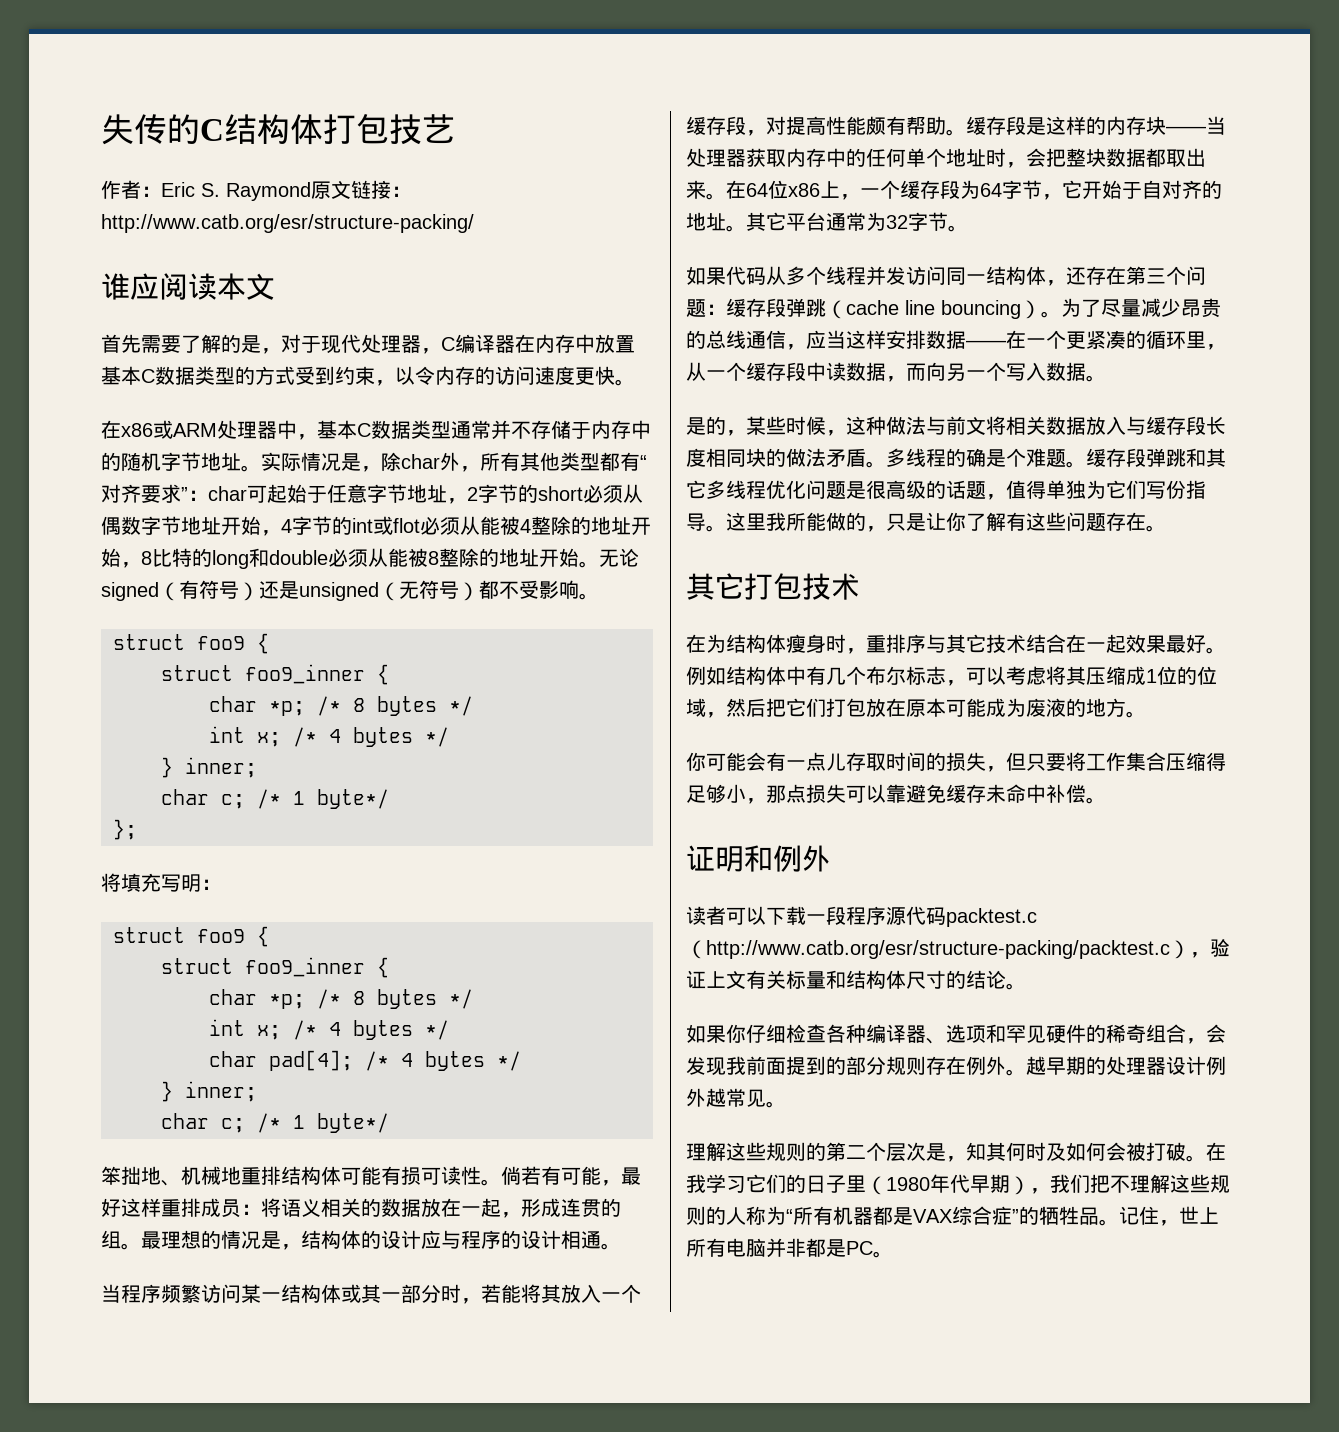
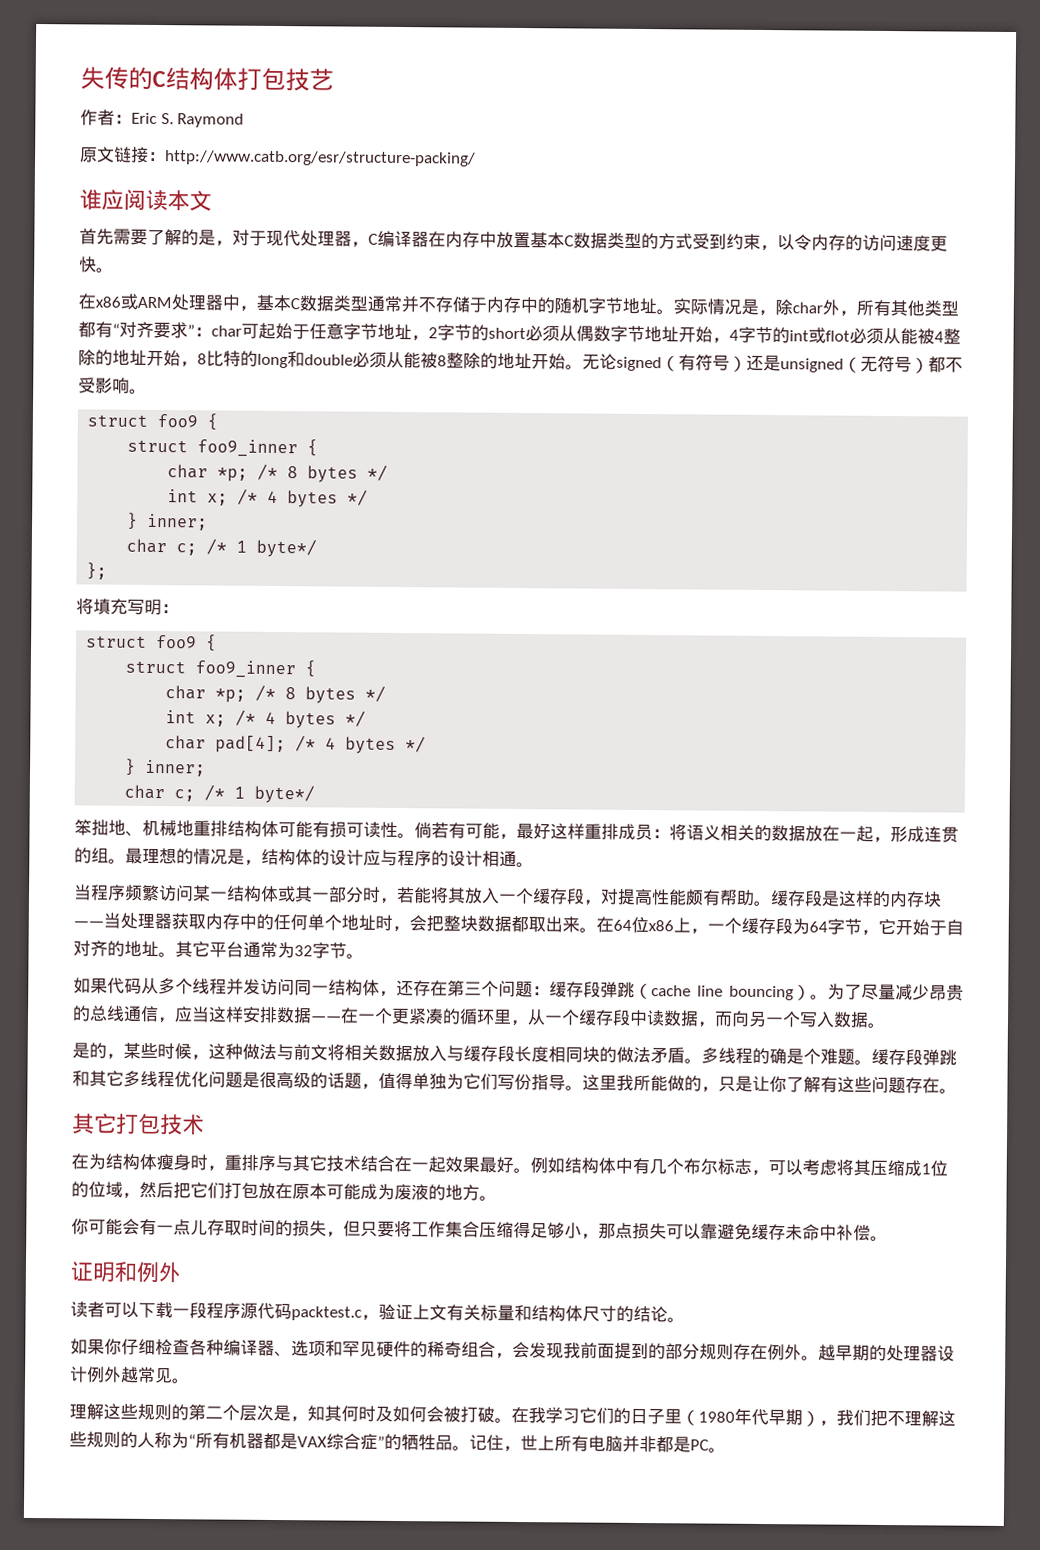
(311, 191) none -> (245, 120) //
[686,940,1190,959] （http://www.catb.org/esr/structure-packing/packtest.c） -> (362, 1313) none

